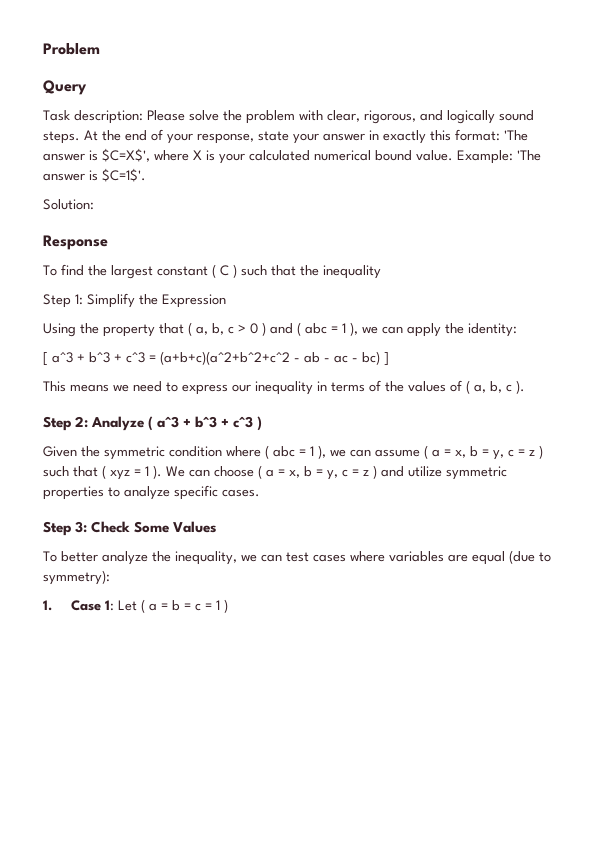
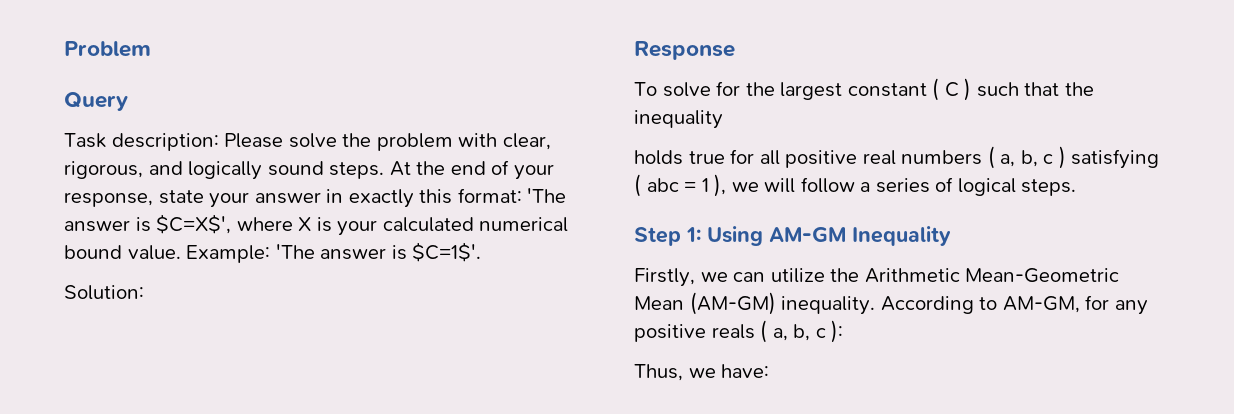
[61,264,84,276] find -> [662,81,741,97] solve for
[43,293,226,308] [43,322,517,337] [43,351,389,366] [43,380,525,395] [43,416,263,431] [43,445,543,460] [43,465,507,480] [43,485,260,500] [43,521,217,536] [43,550,551,565] [43,570,110,585] [43,599,229,613] Step 1: Simplify the Expression // Using the property that ( a, b, c > 0 ) and ( abc = 1 ), we can apply the identity: // [ a^3 + b^3 + c^3 = (a+b+c)(a^2+b^2+c^2 - ab - ac - bc) ] // This means we need to express our inequality in terms of the values of ( a, b, c ). // Step 2: Analyze ( a^3 + b^3 + c^3 ) // Given the symmetric condition where ( abc = 1 ), we can assume ( a = x, b = y, c = z ) such that ( xyz = 1 ). We can choose ( a = x, b = y, c = z ) and utilize symmetric properties to analyze specific cases. // Step 3: Check Some Values // To better analyze the inequality, we can test cases where variables are equal (due to symmetry): // 1. Case 1: Let ( a = b = c = 1 ) -> [634,146,1160,169] [634,174,1077,197] [634,226,951,246] [634,268,1120,287] [634,292,1148,315] [634,320,844,343] [634,364,770,381] holds true for all positive real numbers ( a, b, c ) satisfying ( abc = 1 ), we will follow a series of logical steps. // Step 1: Using AM-GM Inequality // Firstly, we can utilize the Arithmetic Mean-Geometric Mean (AM-GM) inequality. According to AM-GM, for any positive reals ( a, b, c ): // Thus, we have:

